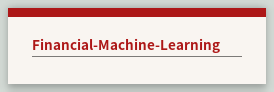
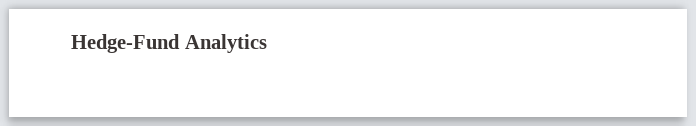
[32,38,220,53] Financial-Machine-Learning -> [71,34,267,53] Hedge-Fund Analytics

